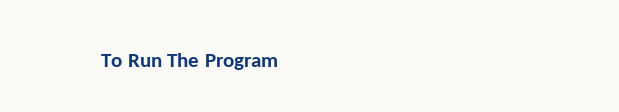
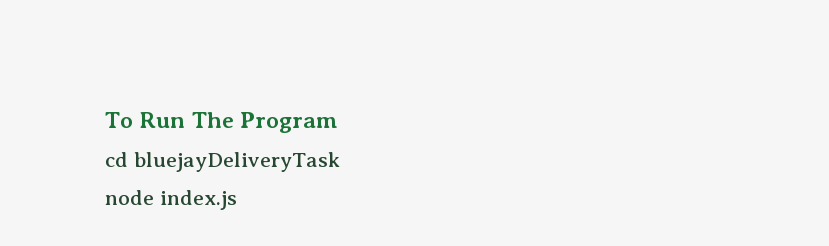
(278, 62) none -> [105,152,340,172] [105,190,237,210] // cd bluejayDeliveryTask // node index.js

